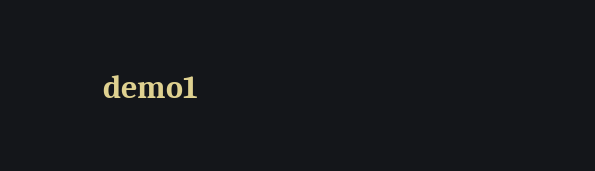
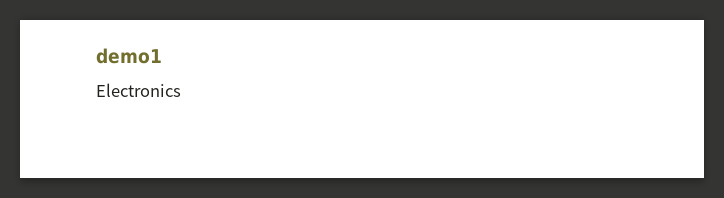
(198, 86) none -> [96,83,181,97] // Electronics

